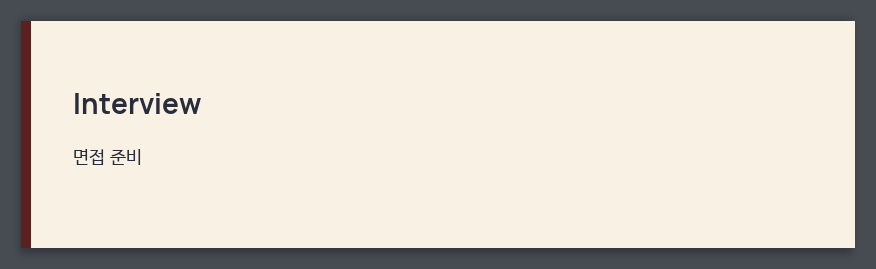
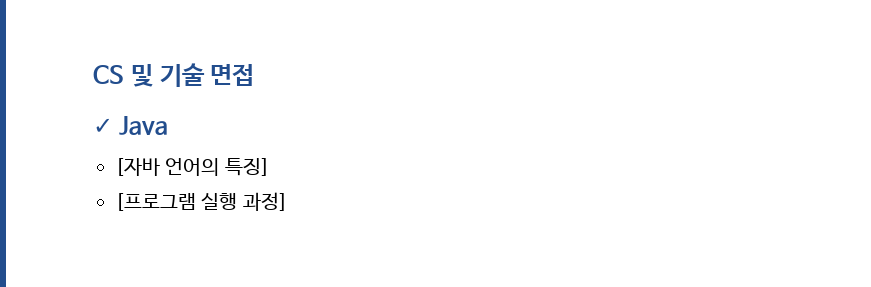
[73,93,201,114] [73,149,142,165] Interview // 면접 준비 -> [93,63,255,87] [93,116,169,135] [115,158,270,176] [115,192,288,211] CS 및 기술 면접 // ✓ Java // [자바 언어의 특징] // [프로그램 실행 과정]

